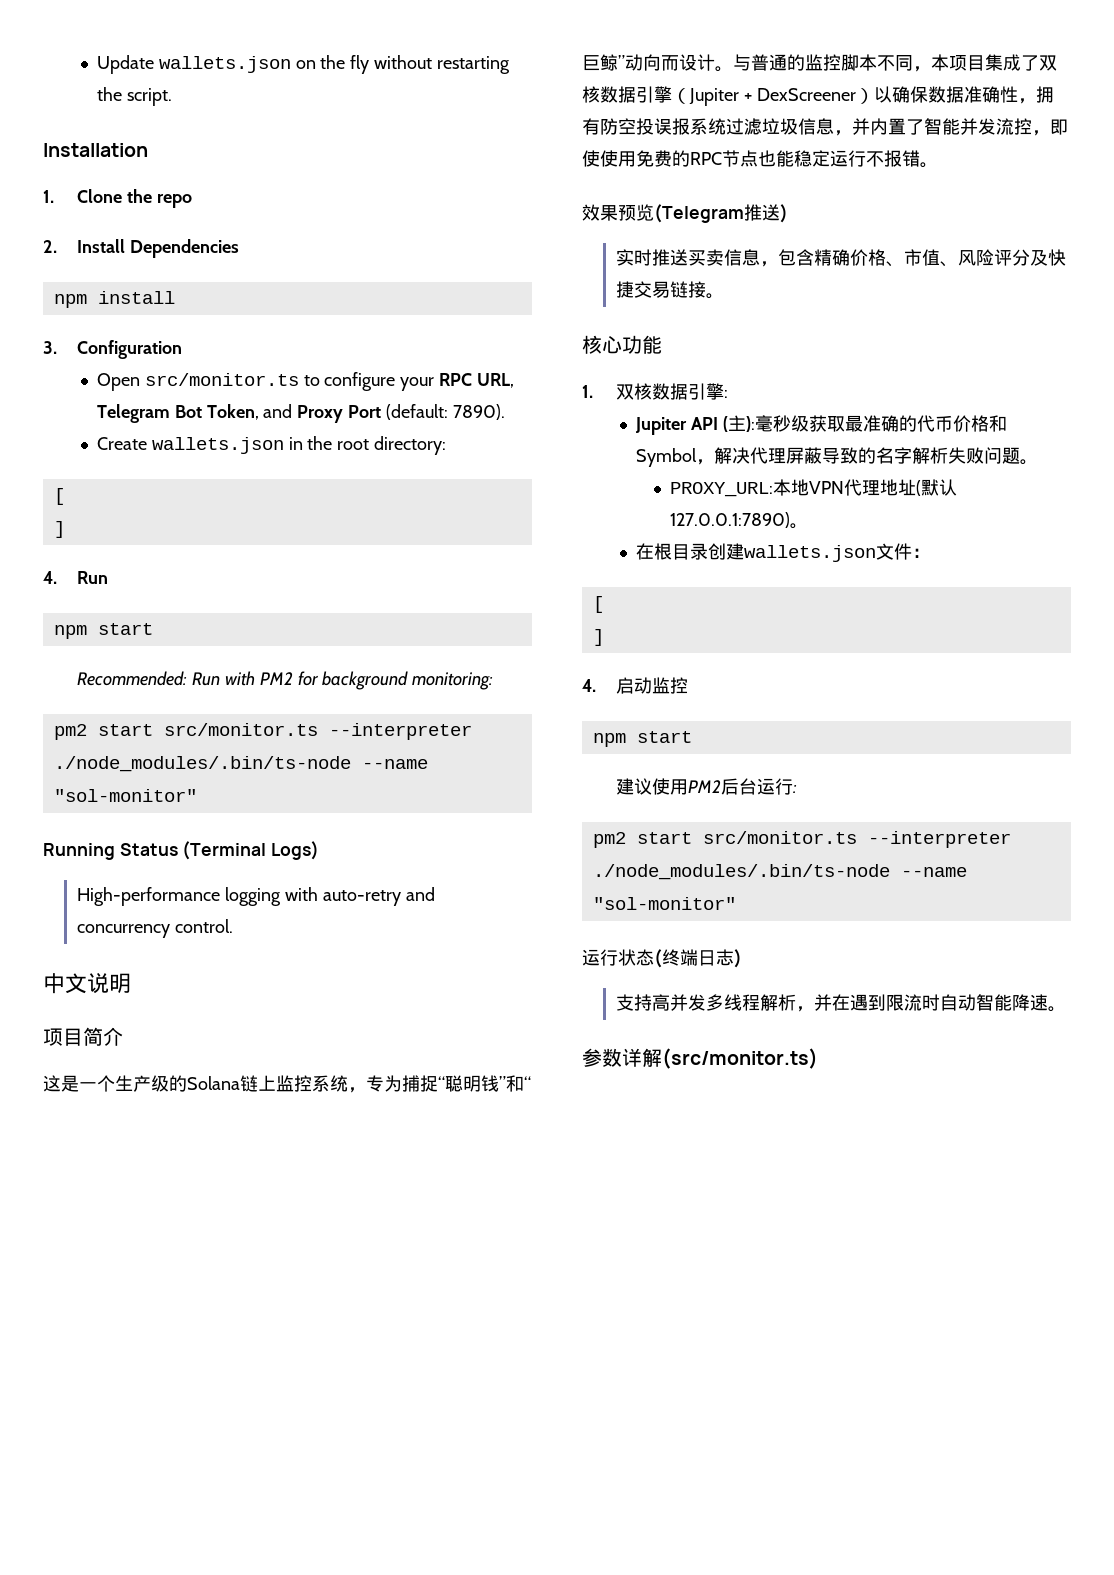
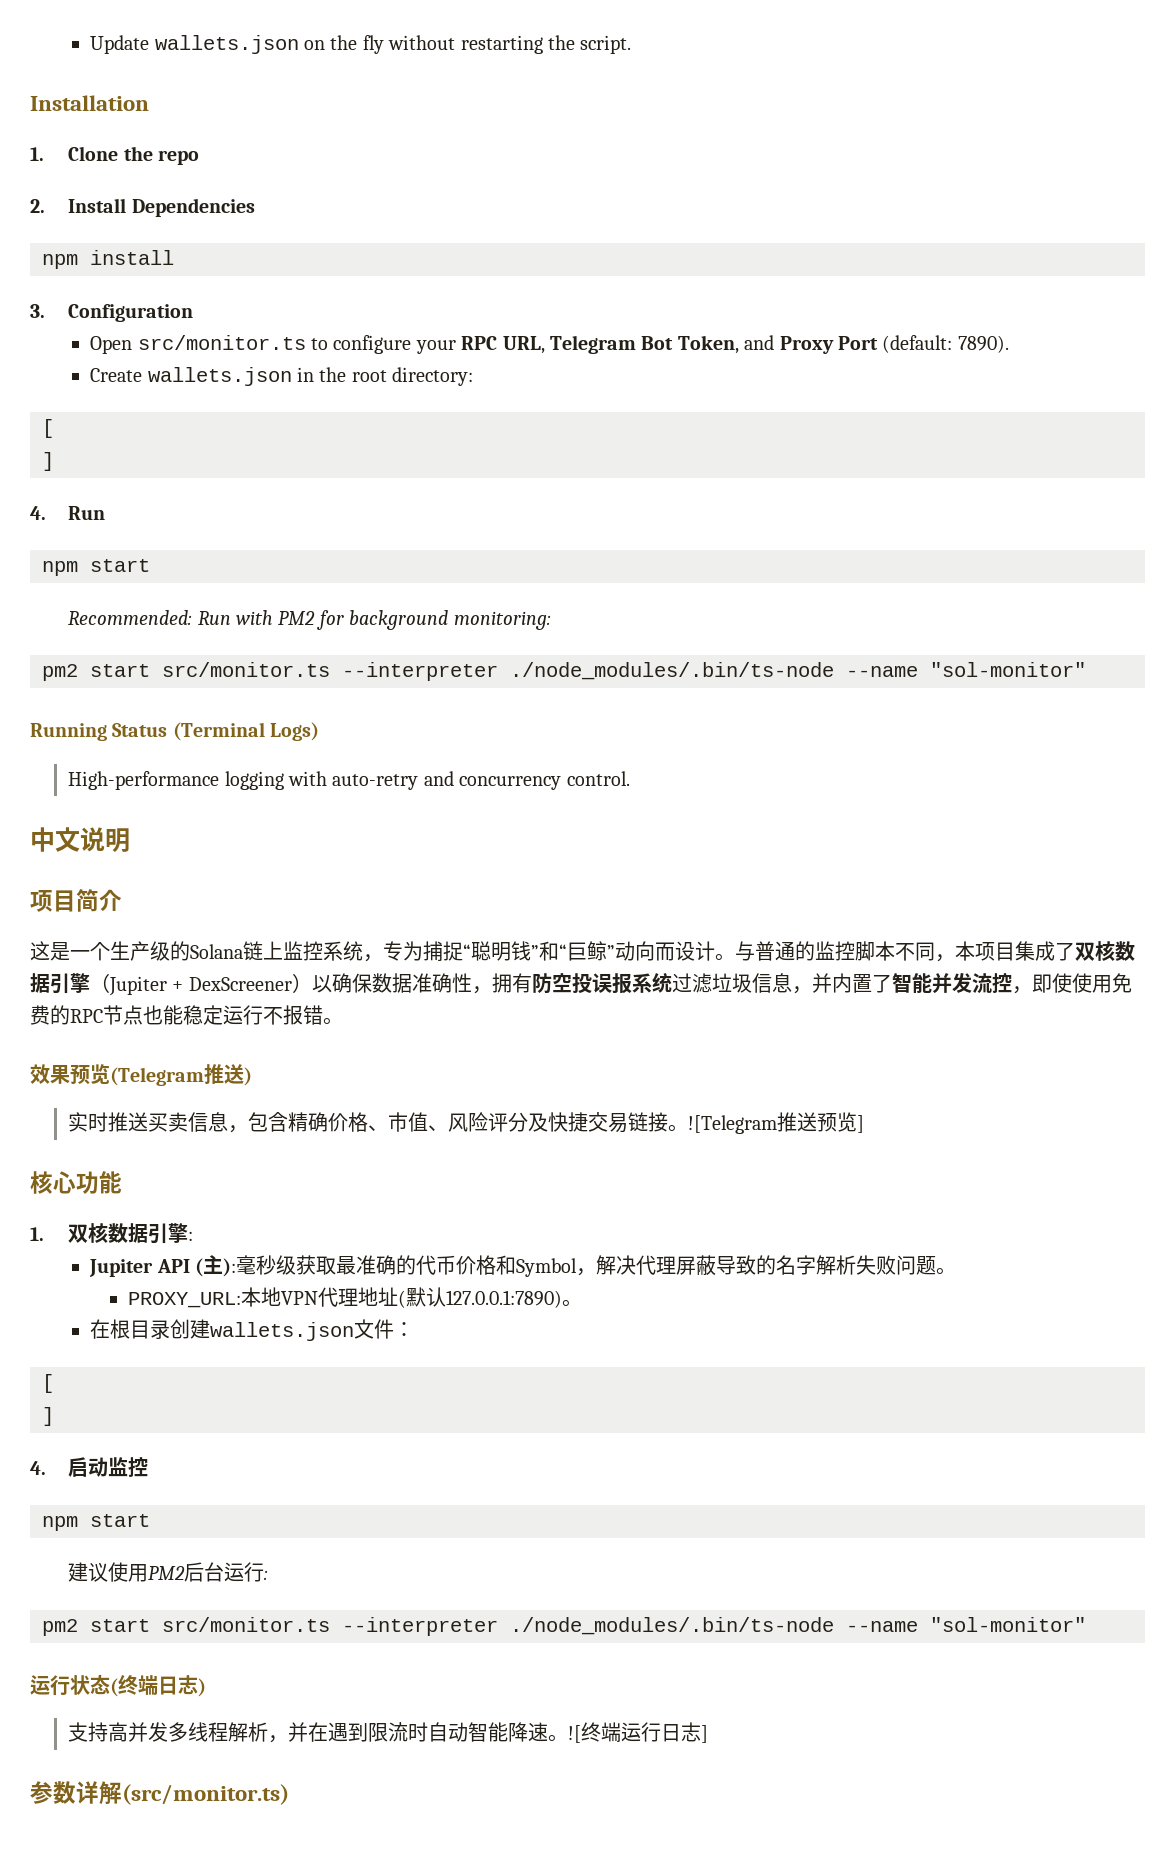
(725, 296) none -> [688,1112,865,1134] ![Telegram推送预览]
(1067, 1009) none -> [568,1722,709,1743] ![终端运行日志]

